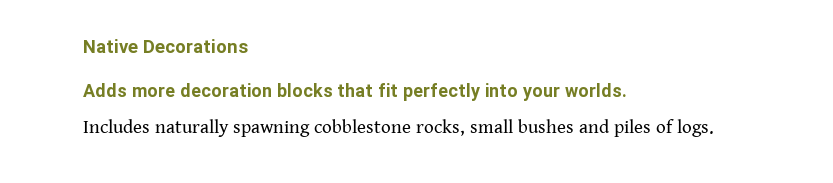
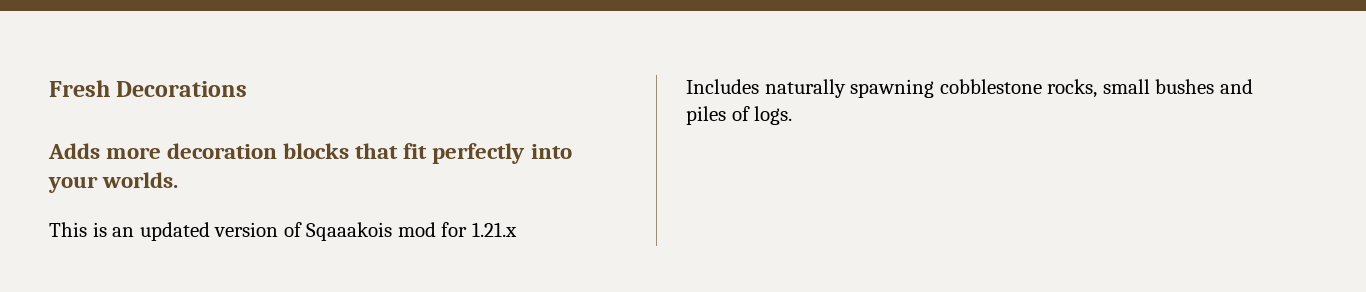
[83,39,138,53] Native -> [49,80,110,97] Fresh
(627, 90) none -> [49,222,517,241] // This is an updated version of Sqaaakois mod for 1.21.x

